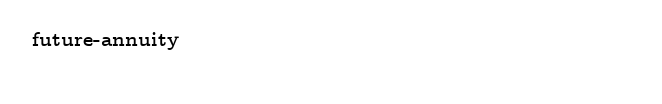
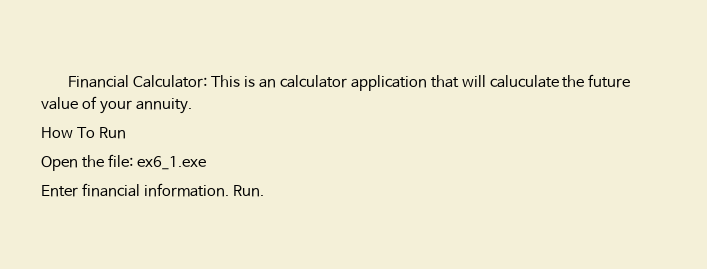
[32,32,179,50] future-annuity -> [68,74,631,91] [41,96,192,114] [41,127,126,139] [41,154,206,171] [41,183,264,197] Financial Calculator: This is an calculator application that will caluculate the future value of your annuity. // How To Run // Open the file: ex6_1.exe // Enter financial information. Run.

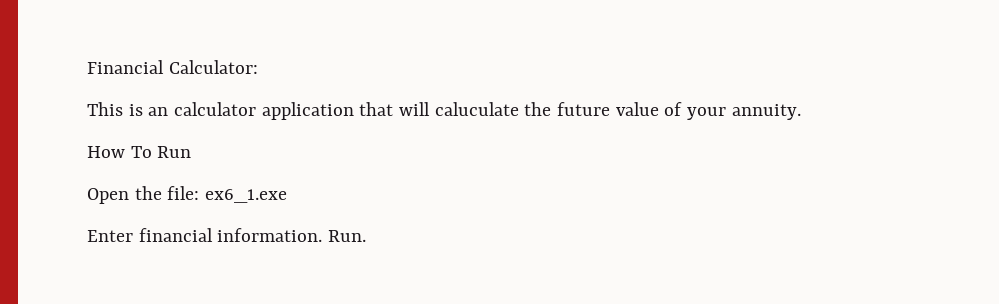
(208, 81) none -> (258, 67) //

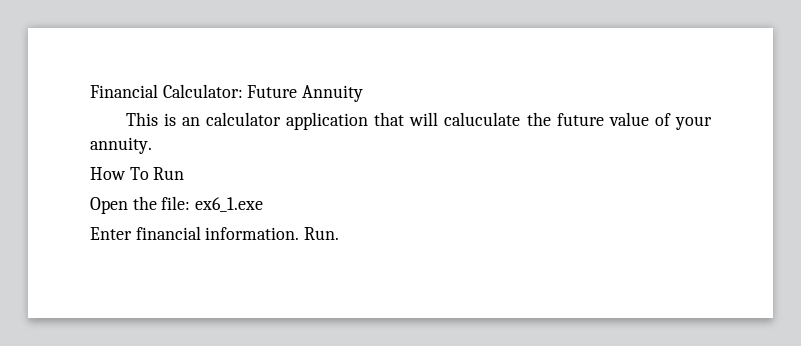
(258, 67) none -> [247,85,364,102] Future Annuity

